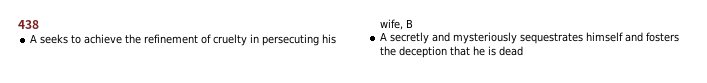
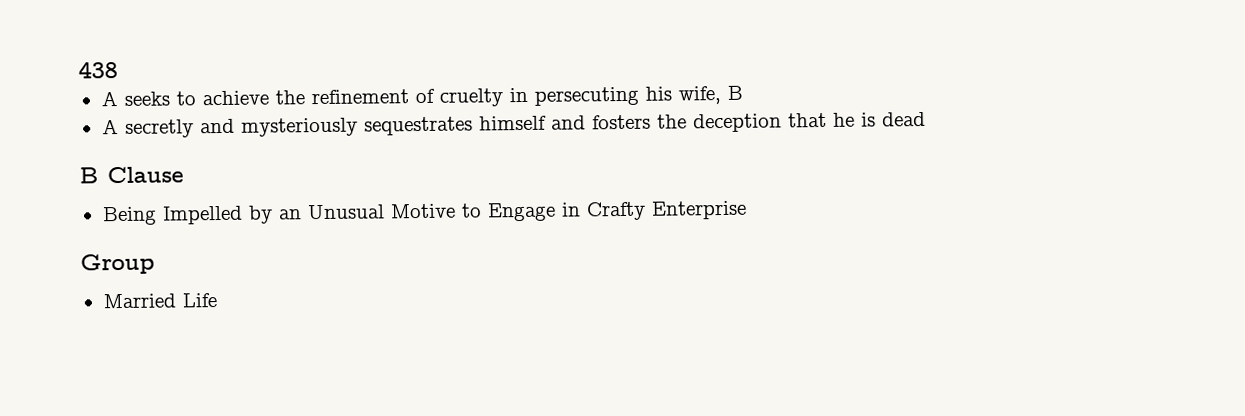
(524, 51) none -> [79,166,184,184] [101,200,747,226] [80,253,155,275] [102,293,217,309] // B Clause // Being Impelled by an Unusual Motive to Engage in Crafty Enterprise // Group // Married Life

